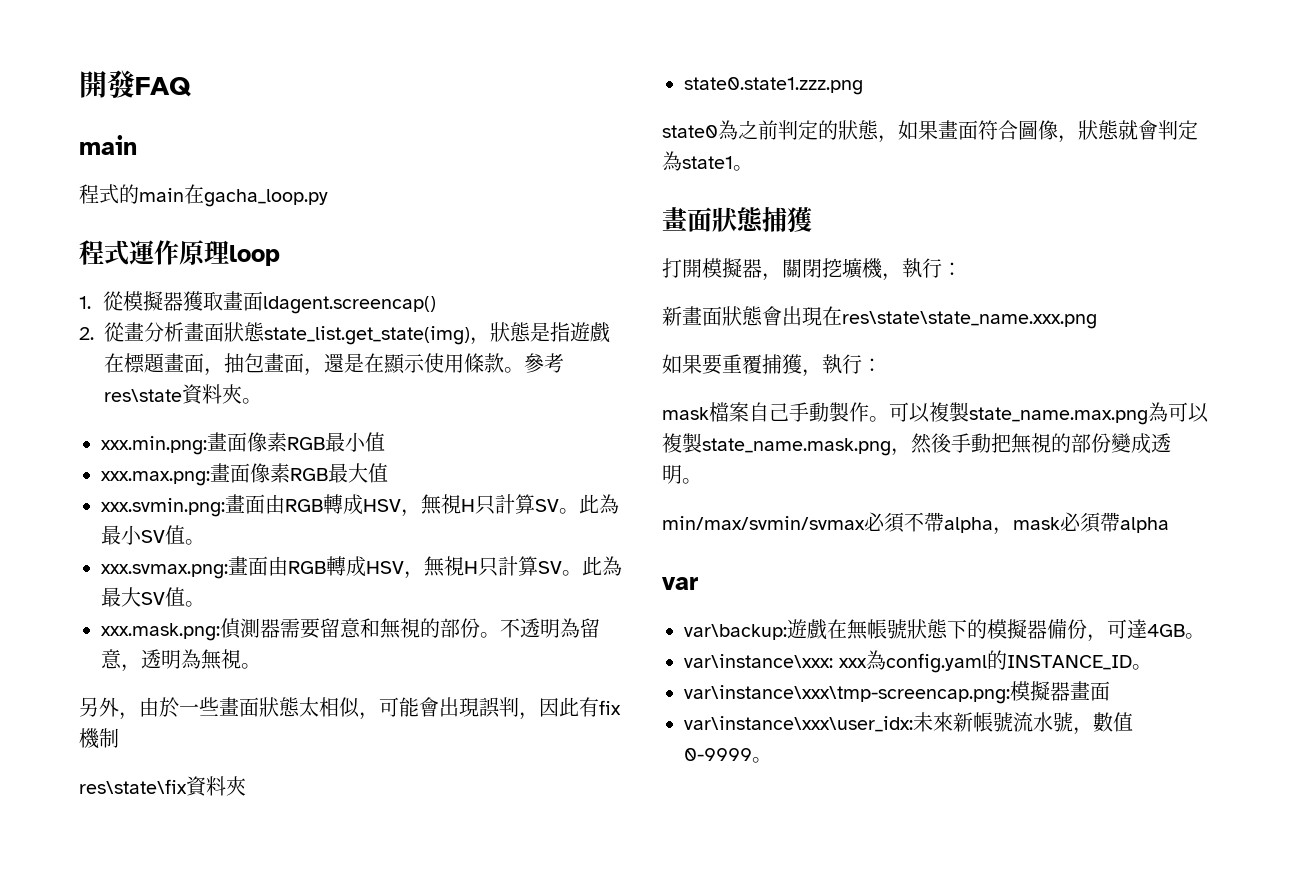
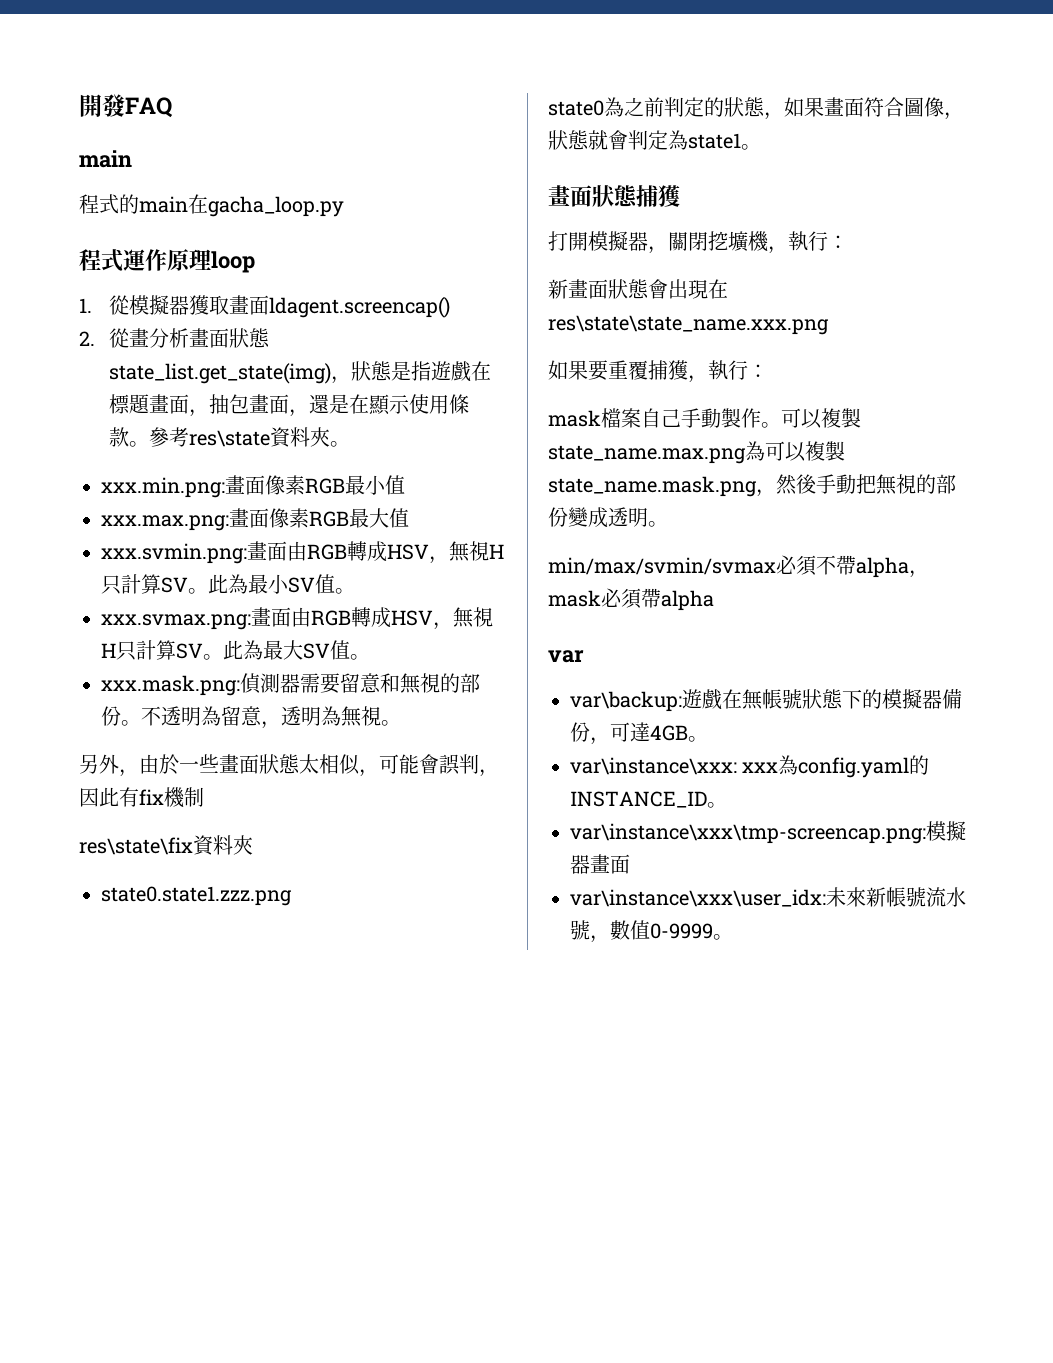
[439,697,479,717] 出現 -> (439, 764) none

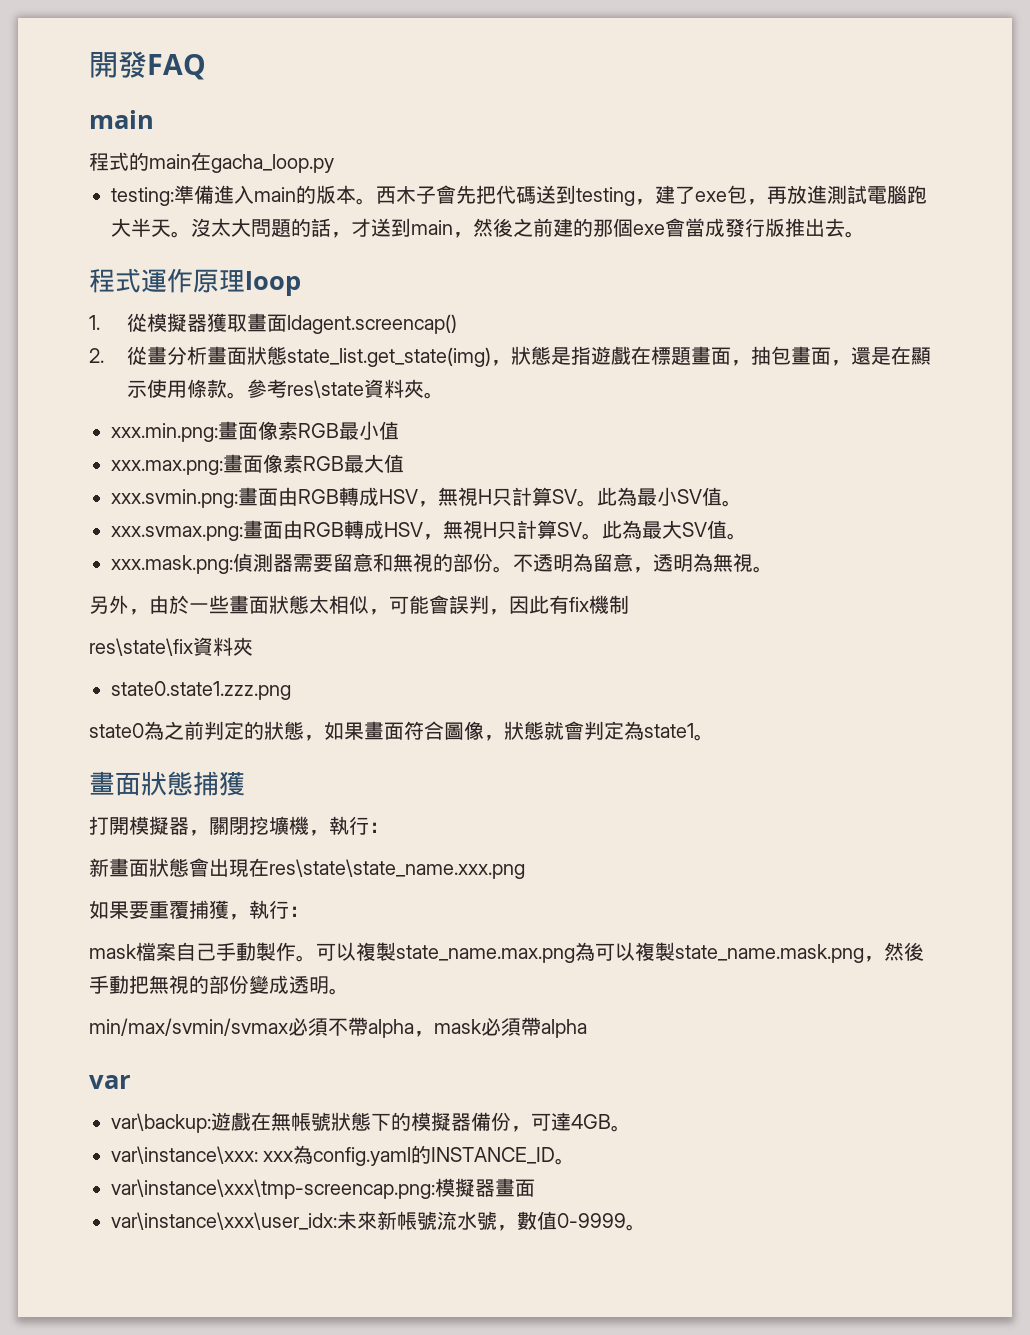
(344, 206) none -> [111,185,927,206] [111,218,865,238] // testing:準備進入main的版本。西木子會先把代碼送到testing，建了exe包，再放進測試電腦跑大半天。沒太大問題的話，才送到main，然後之前建的那個exe會當成發行版推出去。

